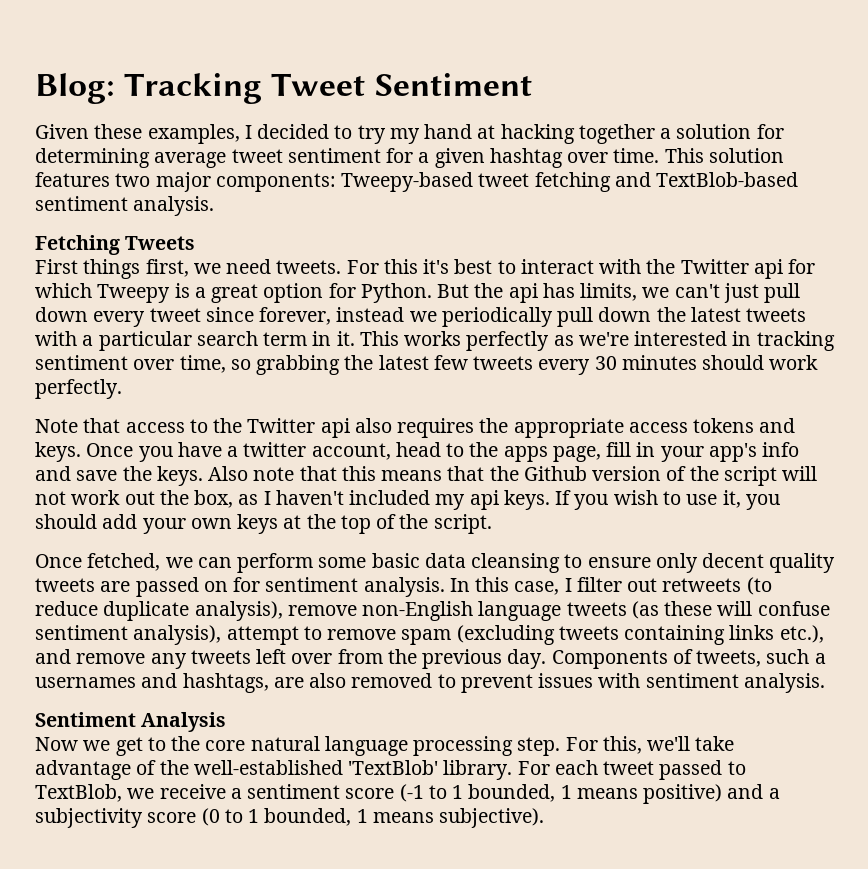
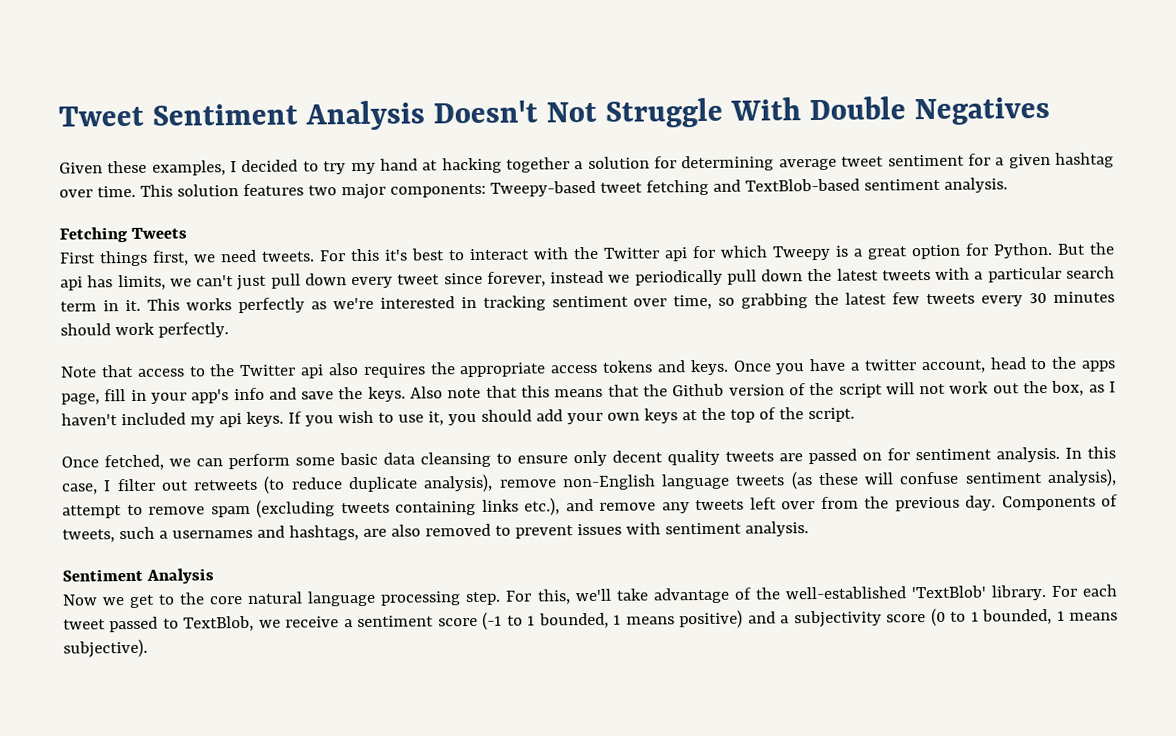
[35,73,263,104] Blog: Tracking -> (58, 116) none
(532, 84) none -> [305,96,1051,131] Analysis Doesn't Not Struggle With Double Negatives

